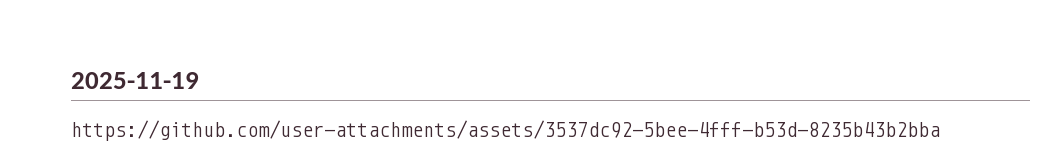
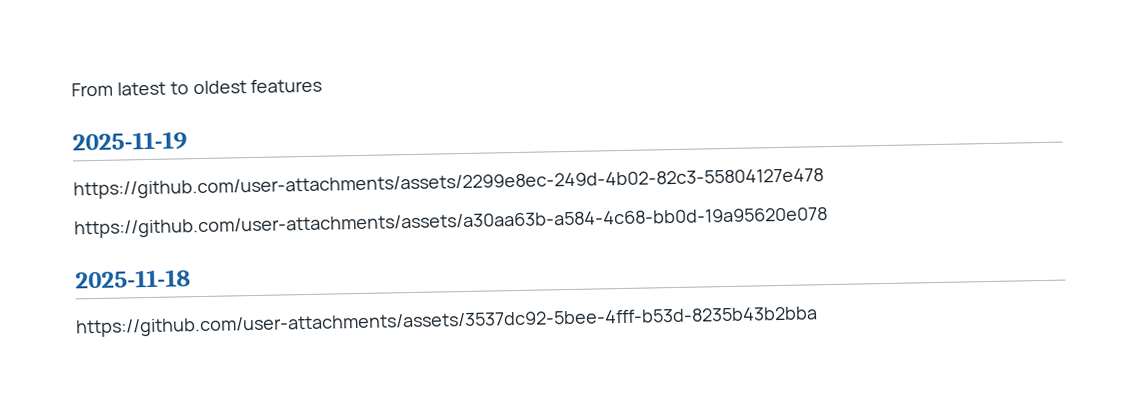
[71,72,199,89] 2025-11-19 -> [71,78,323,97] [72,131,187,152] [73,168,824,200] [74,207,828,239] [75,269,191,289] From latest to oldest features // 2025-11-19 // https://github.com/user-attachments/assets/2299e8ec-249d-4b02-82c3-55804127e478 // https://github.com/user-attachments/assets/a30aa63b-a584-4c68-bb0d-19a95620e078 // 2025-11-18

